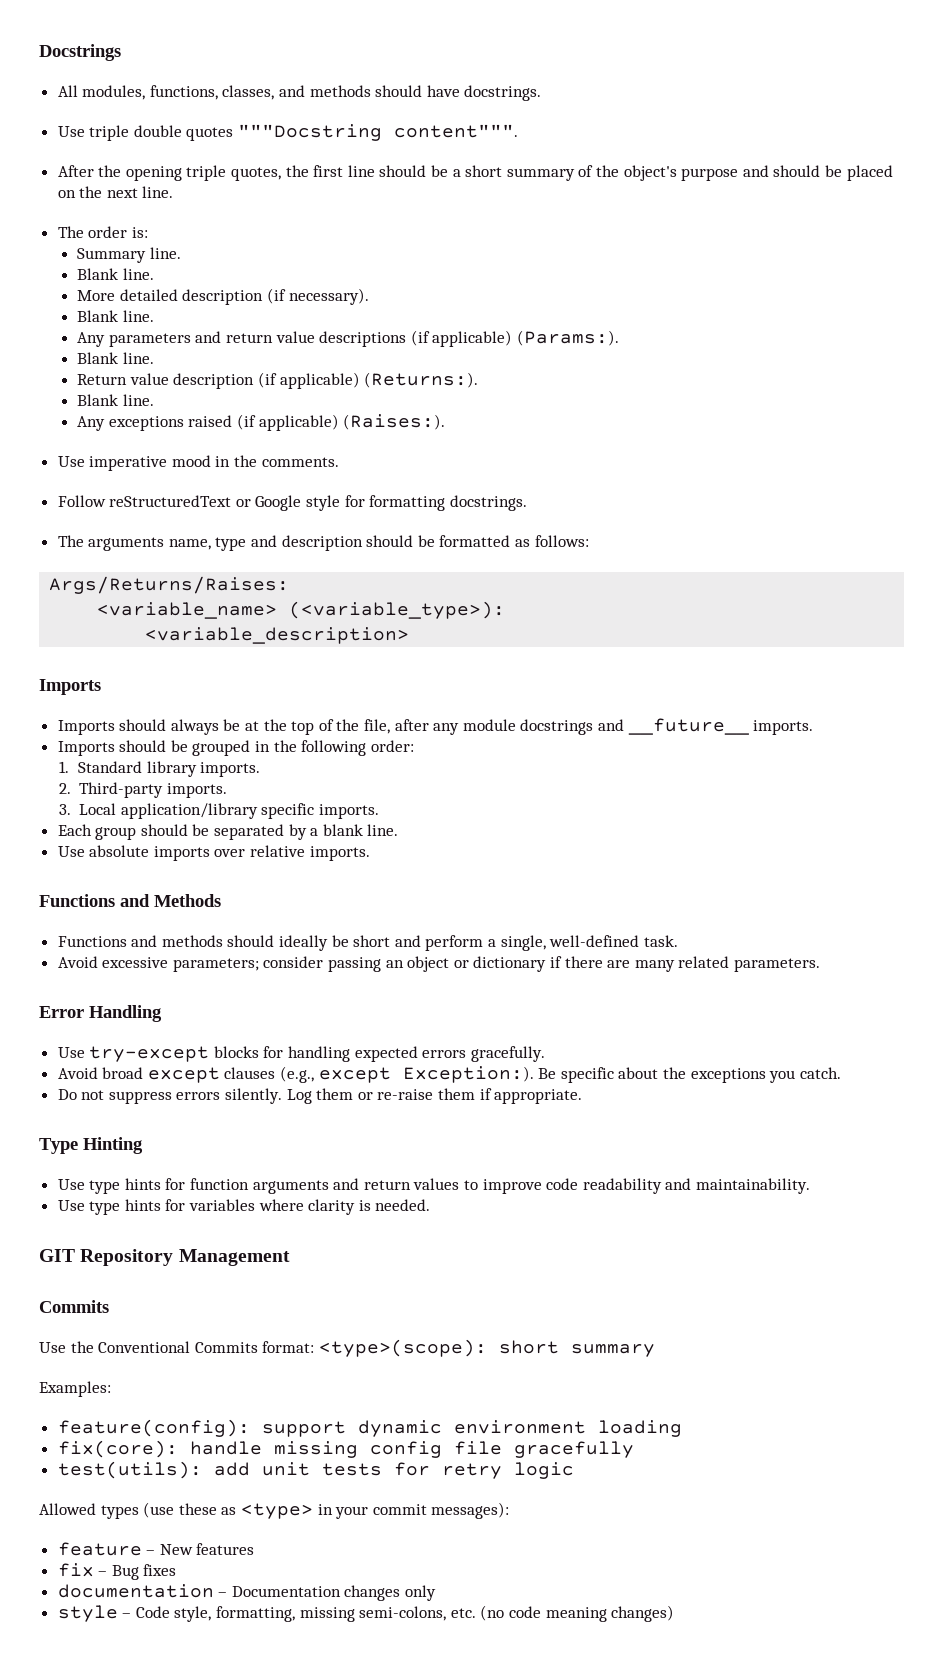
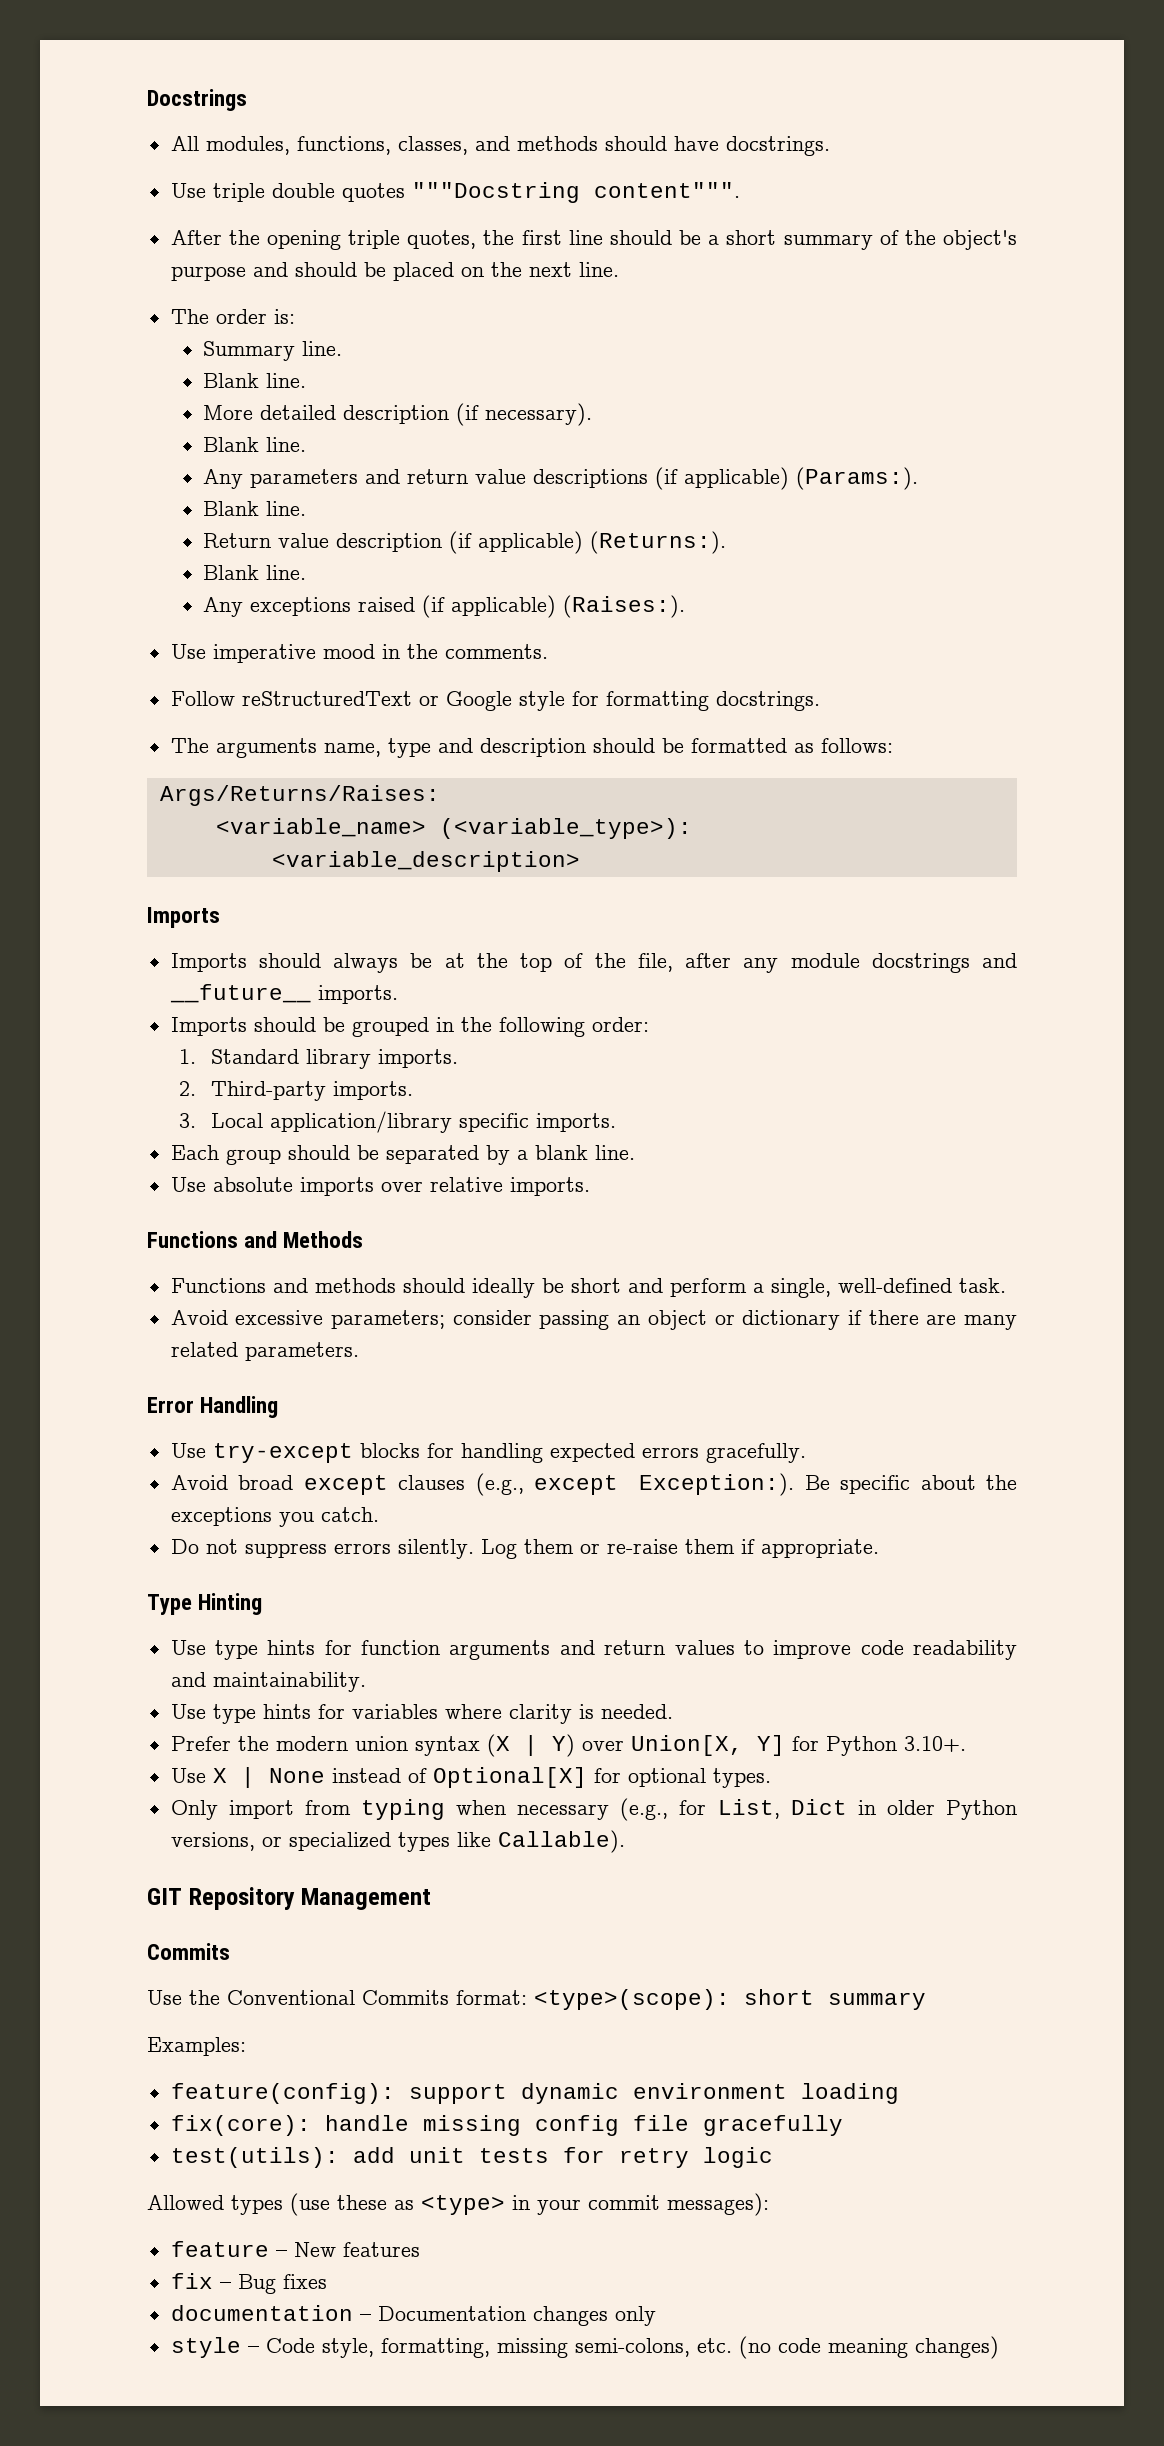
(431, 1205) none -> [170,1734,966,1757] [170,1767,771,1788] [170,1798,1017,1821] [170,1830,625,1853] // Prefer the modern union syntax (X | Y) over Union[X, Y] for Python 3.10+. // Use X | None instead of Optional[X] for optional types. // Only import from typing when necessary (e.g., for List, Dict in older Python versions, or specialized types like Callable).

